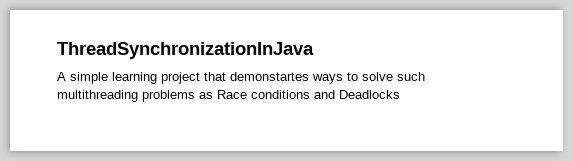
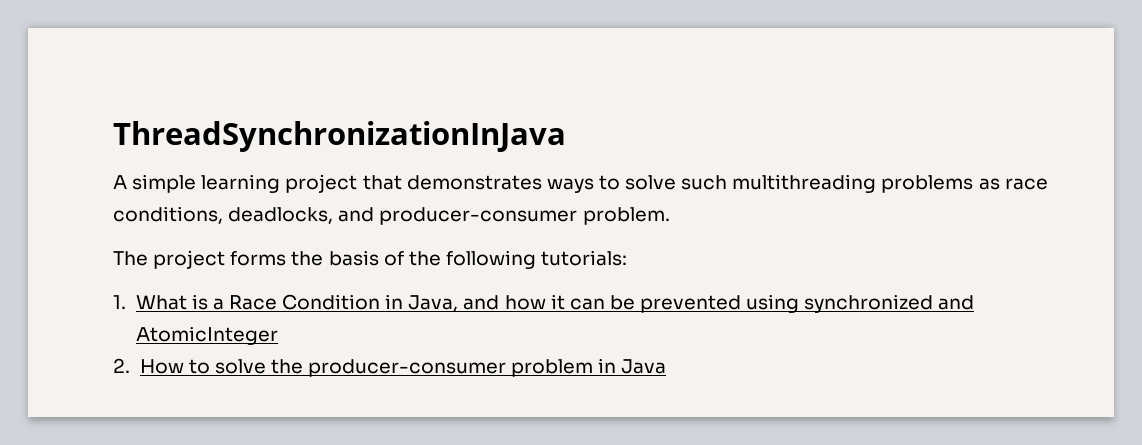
[230,72,309,81] demonstartes -> [406,175,542,190] demonstrates
[217,90,400,99] Race conditions and Deadlocks -> [1004,178,1048,190] [113,206,670,225] [113,250,628,269] [113,294,975,313] [135,326,278,345] [113,358,667,377] race conditions, deadlocks, and producer-consumer problem. // The project forms the basis of the following tutorials: // 1. What is a Race Condition in Java, and how it can be prevented using synchronized and AtomicInteger // 2. How to solve the producer-consumer problem in Java

